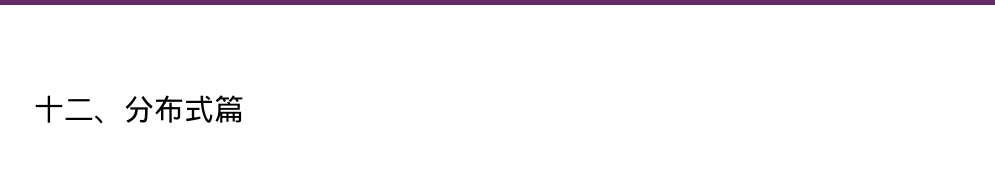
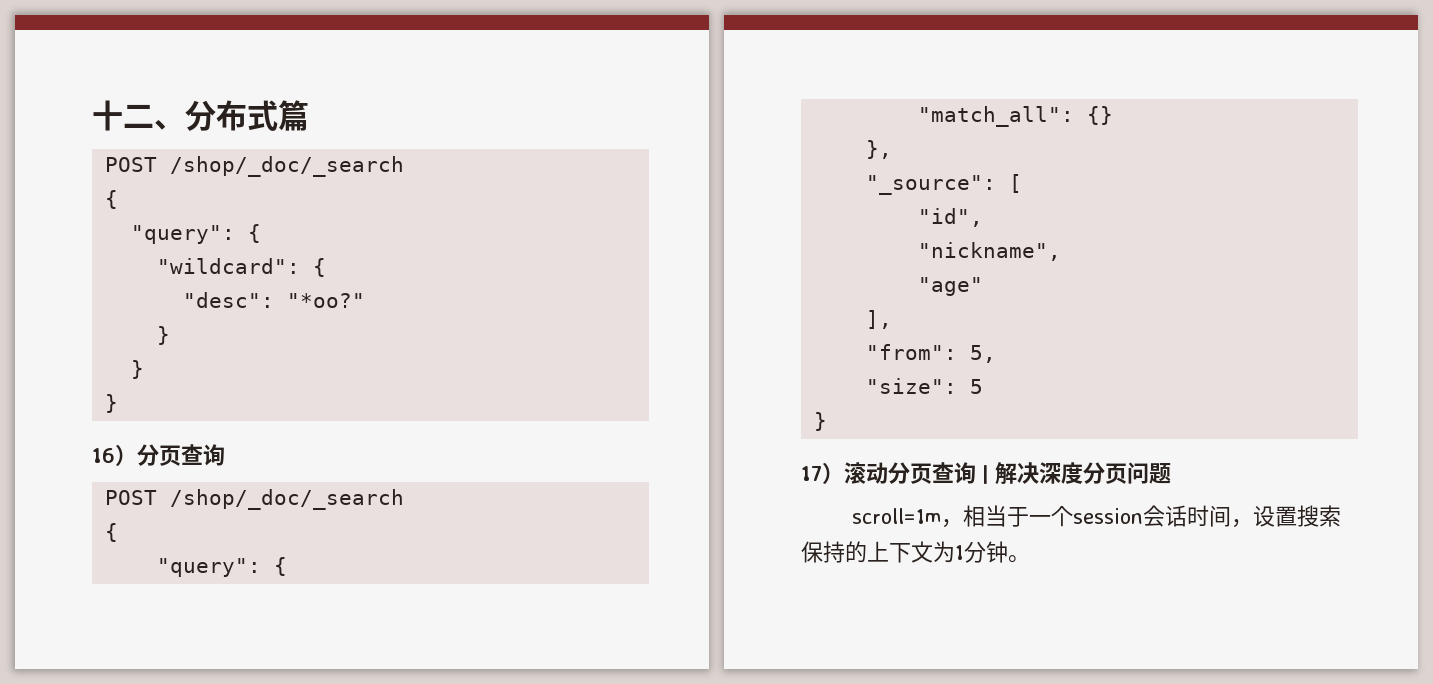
(244, 109) none -> [105,156,405,177] [105,190,119,209] [131,224,262,244] [157,258,327,277] [183,292,366,308] [157,326,171,345] [131,360,145,379] [105,394,119,413] [92,444,225,466] [105,489,405,510] [105,523,119,542] [157,557,288,577] [918,106,1114,127] [866,140,893,159] [866,174,1023,195] [918,208,984,227] [918,242,1062,261] [918,277,984,296] [866,310,893,329] [866,344,997,363] [866,378,984,394] [814,412,828,431] [801,462,1171,485] [851,505,1341,528] [801,541,1030,563] // POST /shop/_doc/_search // { // "query": { // "wildcard": { // "desc": "*oo?" // } // } // } // 16）分页查询 // POST /shop/_doc/_search // { // "query": { // "match_all": {} // }, // "_source": [ // "id", // "nickname", // "age" // ], // "from": 5, // "size": 5 // } // 17）滚动分页查询 | 解决深度分页问题 // scroll=1m，相当于一个session会话时间，设置搜索保持的上下文为1分钟。

